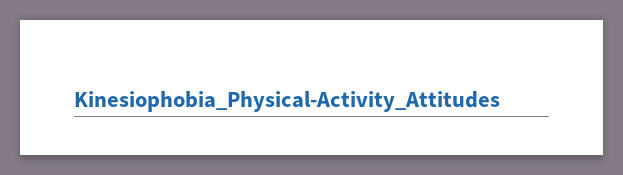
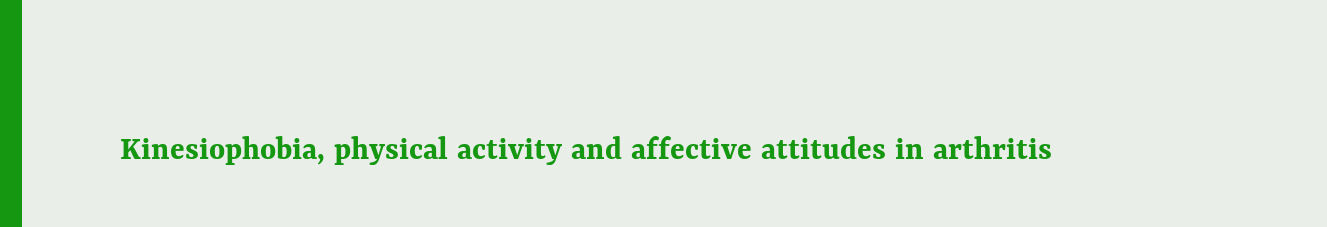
[74,91,500,112] Kinesiophobia_Physical-Activity_Attitudes -> [120,136,1053,165] Kinesiophobia, physical activity and affective attitudes in arthritis

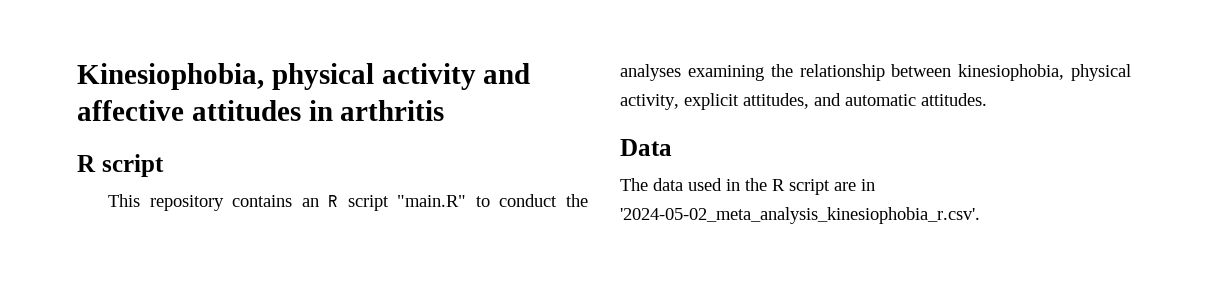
(1053, 147) none -> [77,154,164,177] [108,194,588,211] [620,64,1131,81] [620,93,987,110] [620,139,672,156] [620,178,875,195] [620,207,980,224] // R script // This repository contains an R script "main.R" to conduct the analyses examining the relationship between kinesiophobia, physical activity, explicit attitudes, and automatic attitudes. // Data // The data used in the R script are in '2024-05-02_meta_analysis_kinesiophobia_r.csv'.

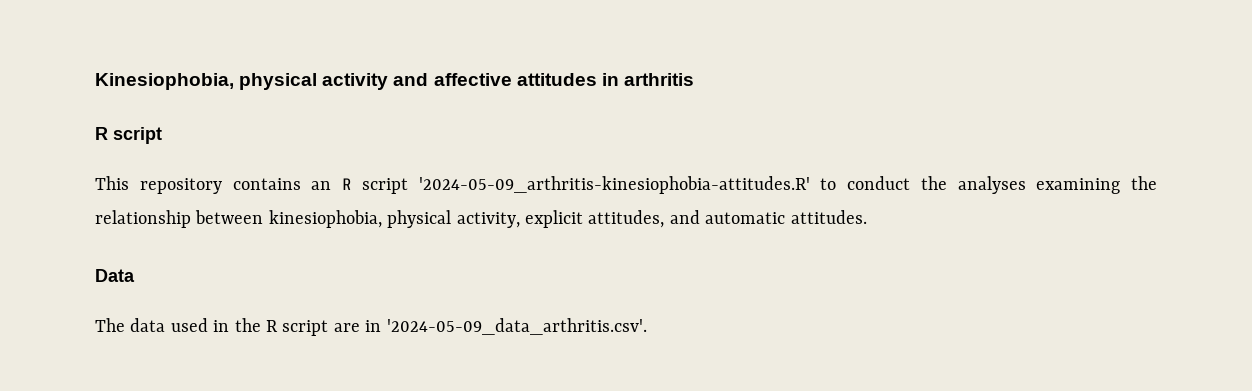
[397,195,467,207] "main.R" -> [418,176,810,194] '2024-05-09_arthritis-kinesiophobia-attitudes.R'
[620,207,980,224] '2024-05-02_meta_analysis_kinesiophobia_r.csv'. -> [386,318,647,335] '2024-05-09_data_arthritis.csv'.

